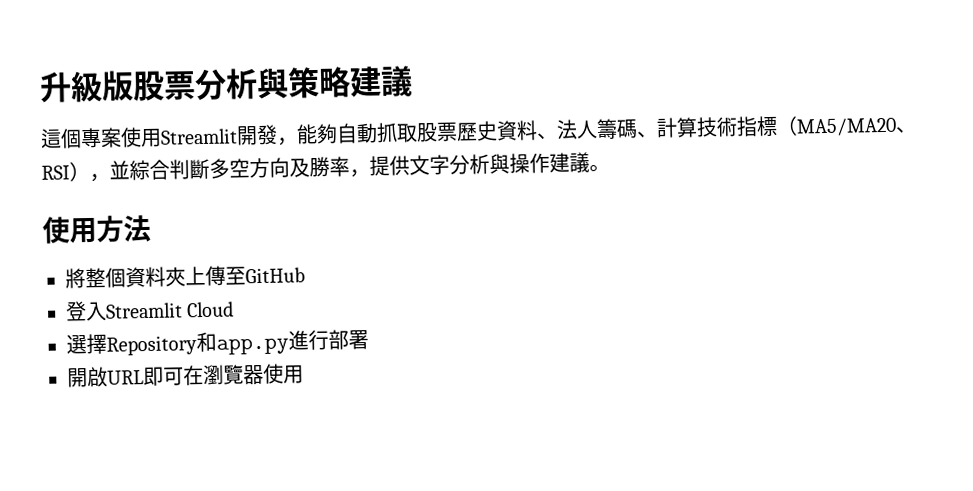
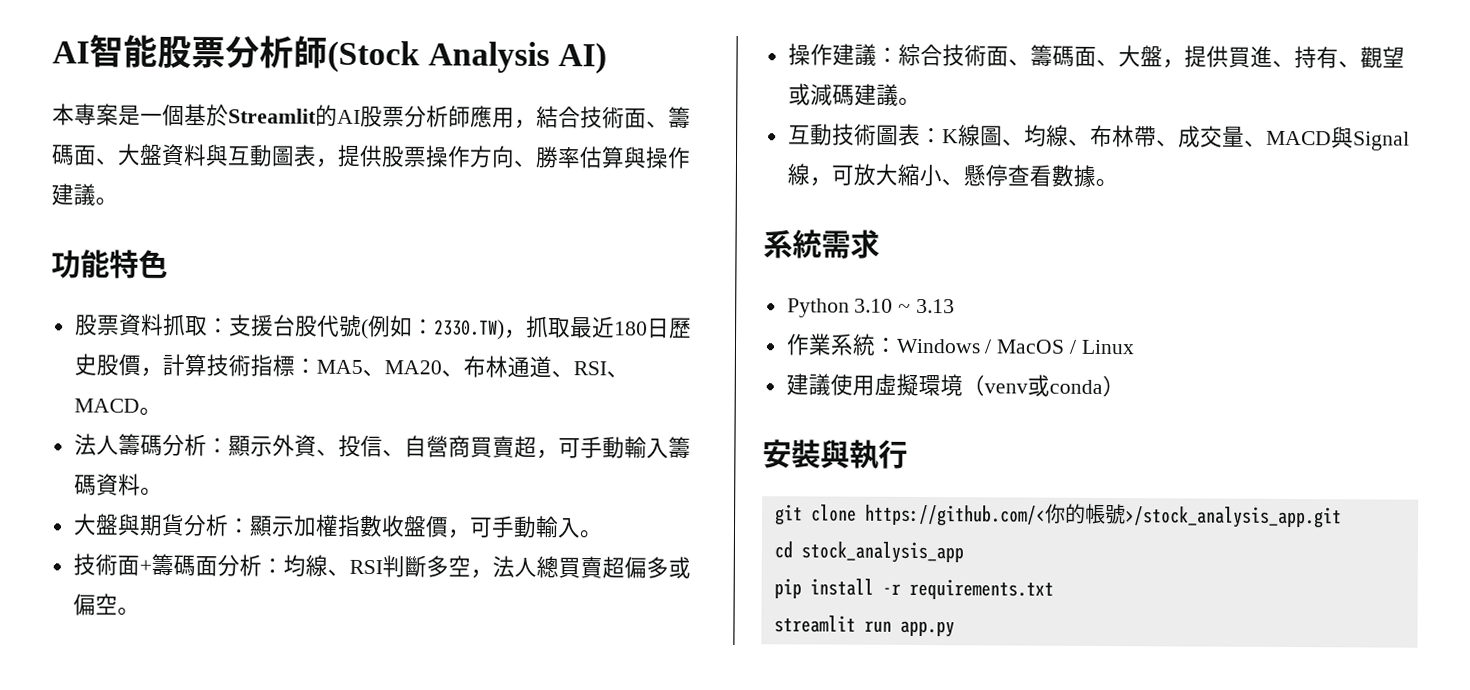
[39,65,413,103] [40,115,917,149] [41,152,610,182] [42,214,151,244] [65,265,305,289] [65,301,235,322] [66,329,369,356] [67,363,304,388] 升級版股票分析與策略建議 // 這個專案使用Streamlit開發，能夠自動抓取股票歷史資料、法人籌碼、計算技術指標（MA5/MA20、RSI），並綜合判斷多空方向及勝率，提供文字分析與操作建議。 // 使用方法 // 將整個資料夾上傳至GitHub // 登入Streamlit Cloud // 選擇Repository和app.py進行部署 // 開啟URL即可在瀏覽器使用 -> [52,34,608,75] [52,103,691,129] [51,143,691,169] [51,183,118,206] [51,249,168,279] [74,313,692,340] [73,353,629,379] [73,398,162,416] [73,433,691,460] [73,473,163,496] [72,513,602,539] [72,553,691,579] [72,593,140,616] [787,43,1405,69] [787,83,921,106] [787,123,1410,151] [786,163,1118,188] [763,229,880,259] [786,298,956,318] [785,333,1135,356] [785,373,1125,398] [762,439,908,470] [774,503,1342,529] [773,541,964,564] [773,578,1054,600] [773,615,955,638] AI智能股票分析師(Stock Analysis AI) // 本專案是一個基於Streamlit的AI股票分析師應用，結合技術面、籌碼面、大盤資料與互動圖表，提供股票操作方向、勝率估算與操作建議。 // 功能特色 // 股票資料抓取：支援台股代號(例如：2330.TW)，抓取最近180日歷史股價，計算技術指標：MA5、MA20、布林通道、RSI、MACD。 // 法人籌碼分析：顯示外資、投信、自營商買賣超，可手動輸入籌碼資料。 // 大盤與期貨分析：顯示加權指數收盤價，可手動輸入。 // 技術面+籌碼面分析：均線、RSI判斷多空，法人總買賣超偏多或偏空。 // 操作建議：綜合技術面、籌碼面、大盤，提供買進、持有、觀望或減碼建議。 // 互動技術圖表：K線圖、均線、布林帶、成交量、MACD與Signal線，可放大縮小、懸停查看數據。 // 系統需求 // Python 3.10 ~ 3.13 // 作業系統：Windows / MacOS / Linux // 建議使用虛擬環境（venv或conda） // 安裝與執行 // git clone https://github.com/<你的帳號>/stock_analysis_app.git // cd stock_analysis_app // pip install -r requirements.txt // streamlit run app.py

